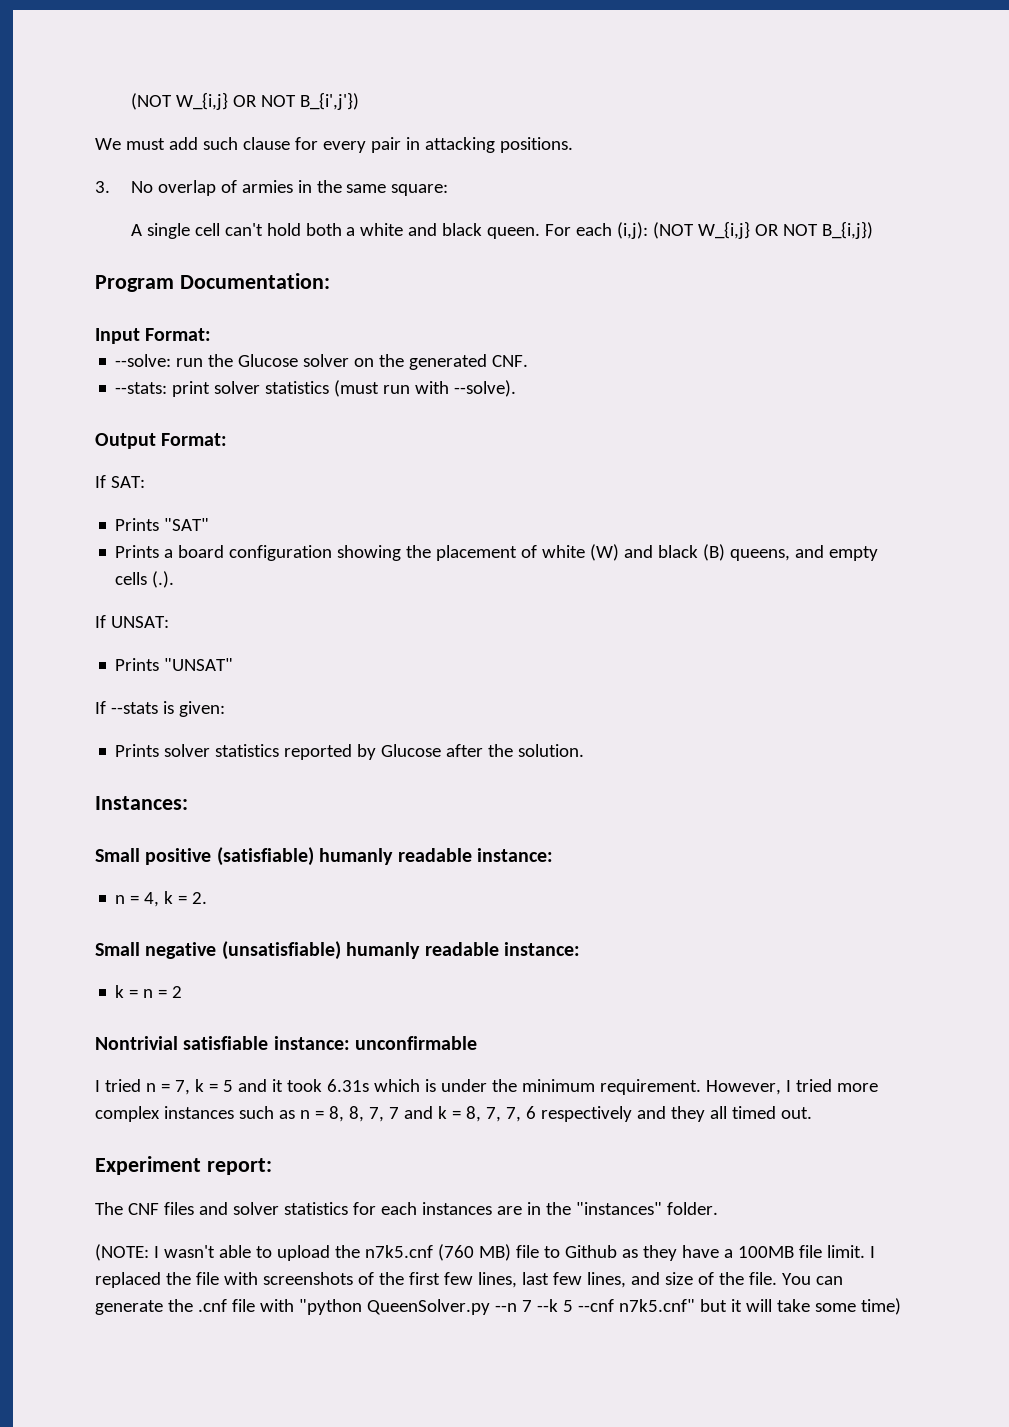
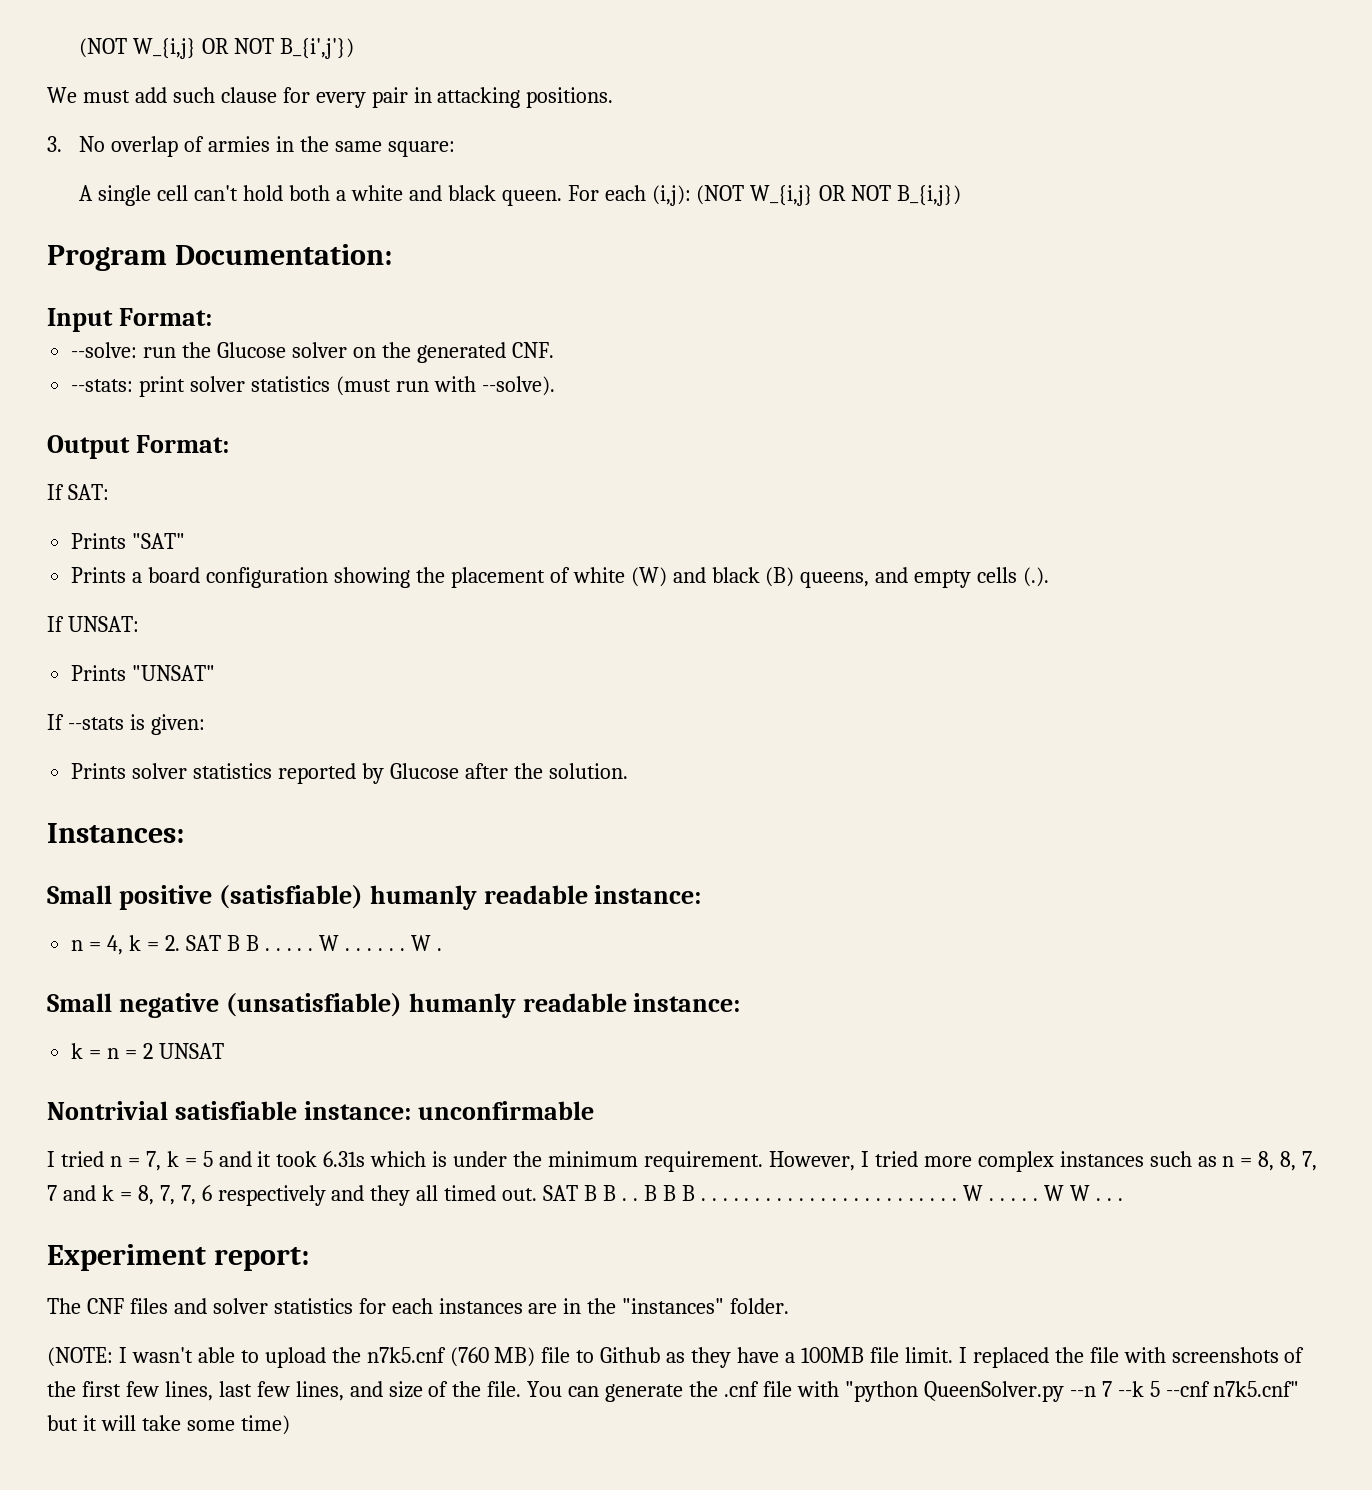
(208, 898) none -> [185,935,442,951] SAT B B . . . . . W . . . . . . W .
(183, 992) none -> [158,1043,224,1059] UNSAT
(812, 1113) none -> [543,1185,1123,1201] SAT B B . . B B B . . . . . . . . . . . . . . . . . . . . . . . . W . . . . . W W . . .

